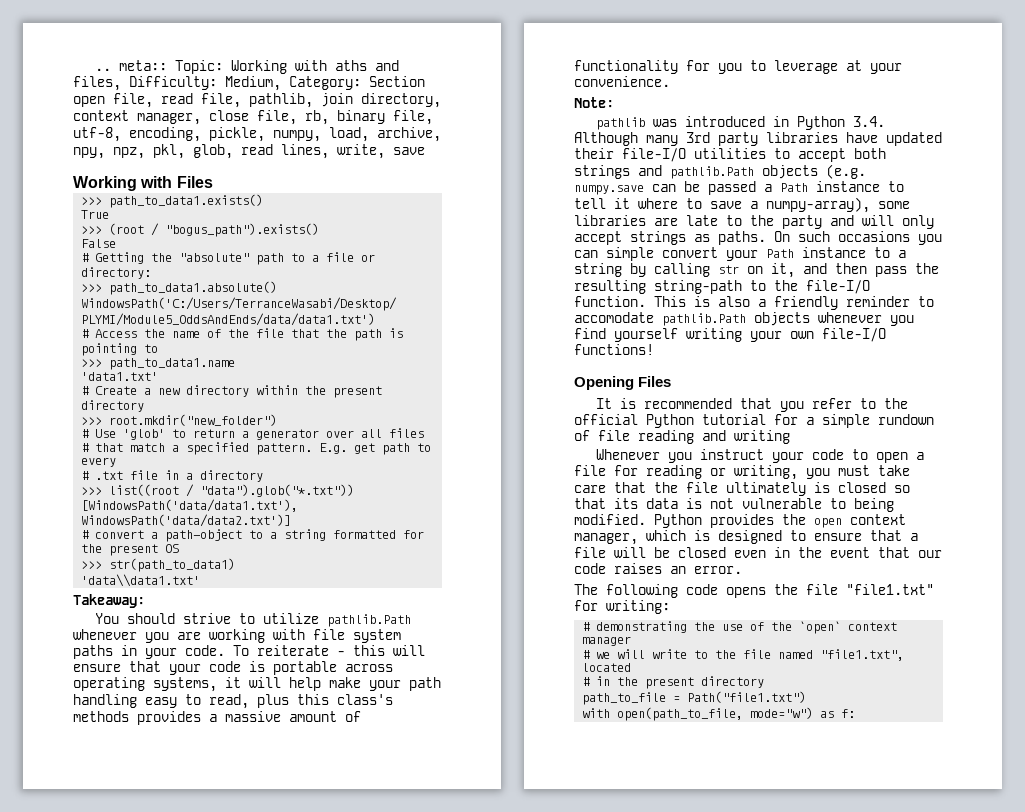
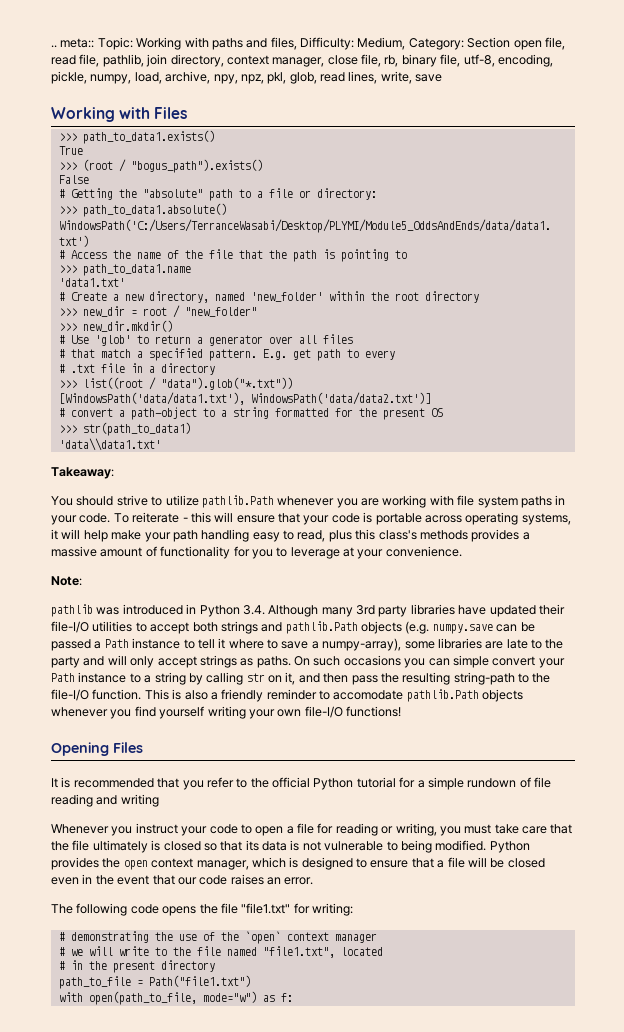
[335,60,368,71] aths -> [211,38,243,50] paths
[186,385,250,397] directory -> [148,291,323,303] directory, named 'new_folder'
[333,386,383,398] [81,400,145,412] [81,414,278,426] present directory // >>> root.mkdir("new_folder") -> [394,291,479,303] [58,305,257,318] [58,320,173,332] root directory // >>> new_dir = root / "new_folder" // >>> new_dir.mkdir()

